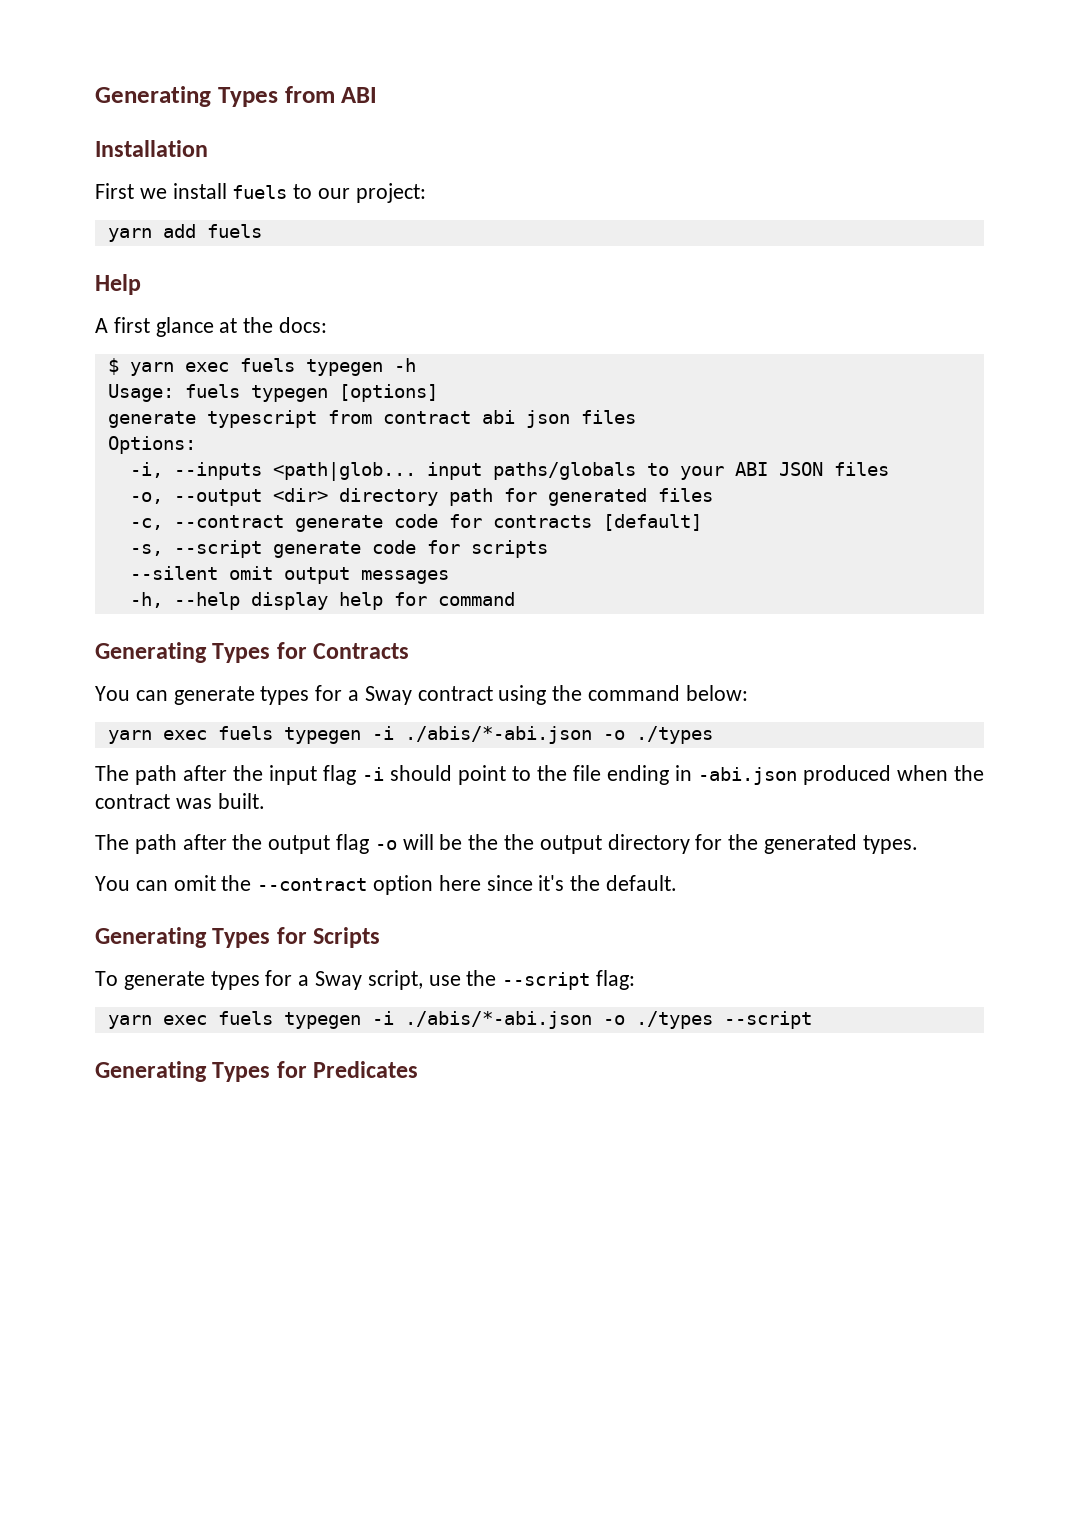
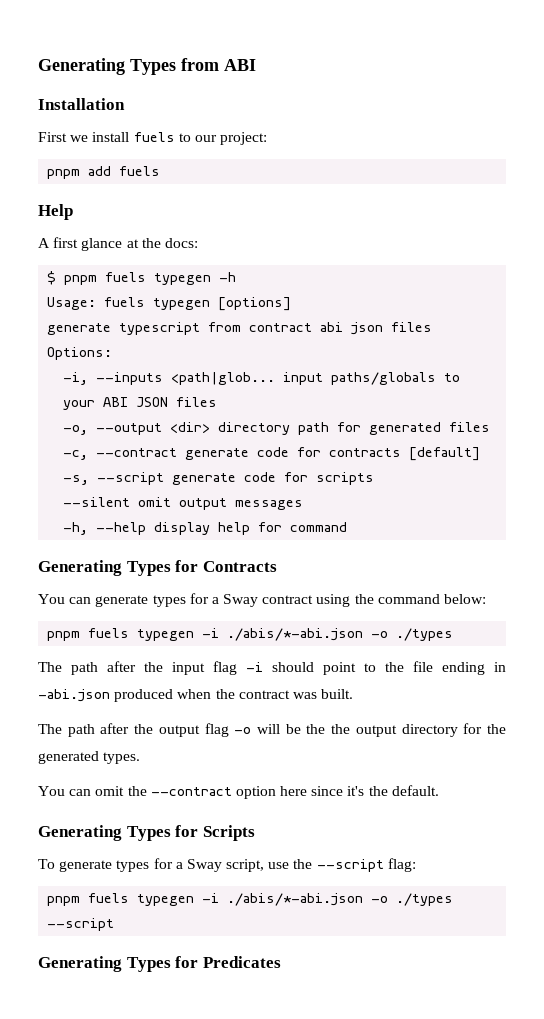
[107,228,152,242] yarn -> [47,169,81,179] pnpm
[129,362,229,376] yarn exec -> [64,275,98,285] pnpm
[107,730,207,744] yarn exec -> [47,631,81,641] pnpm
[107,1015,207,1029] yarn exec -> [47,896,81,906] pnpm

